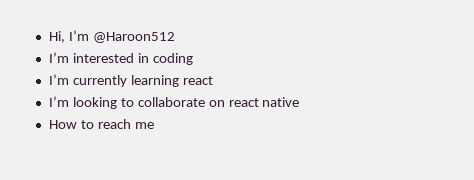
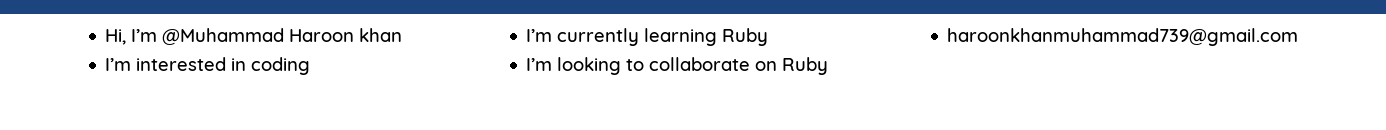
[92,32,175,43] @Haroon512 -> [162,28,403,45] @Muhammad Haroon khan
[182,76,213,85] react -> [722,28,769,46] Ruby
[228,97,300,107] [48,119,154,129] react native // How to reach me -> [782,57,829,75] [947,28,1299,46] Ruby // haroonkhanmuhammad739@gmail.com

